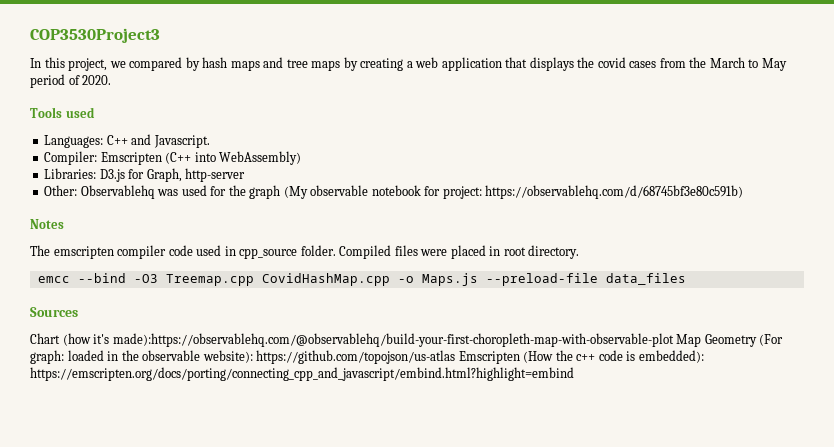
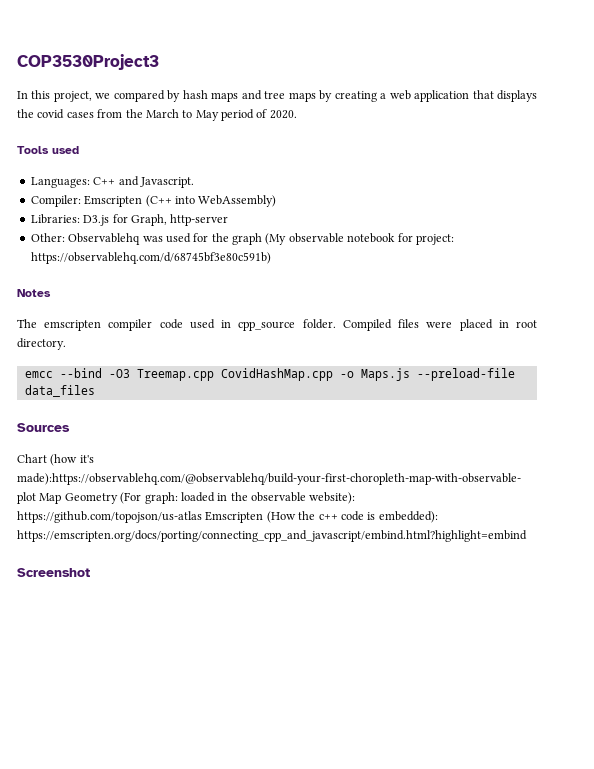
(574, 374) none -> [17,568,90,577] // Screenshot

